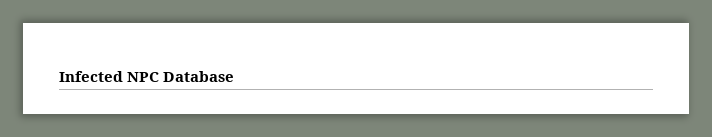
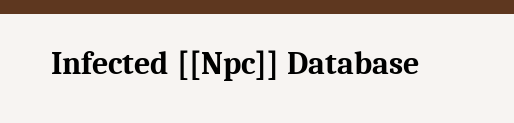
[127,72,160,82] NPC -> [176,50,279,81] [[Npc]]

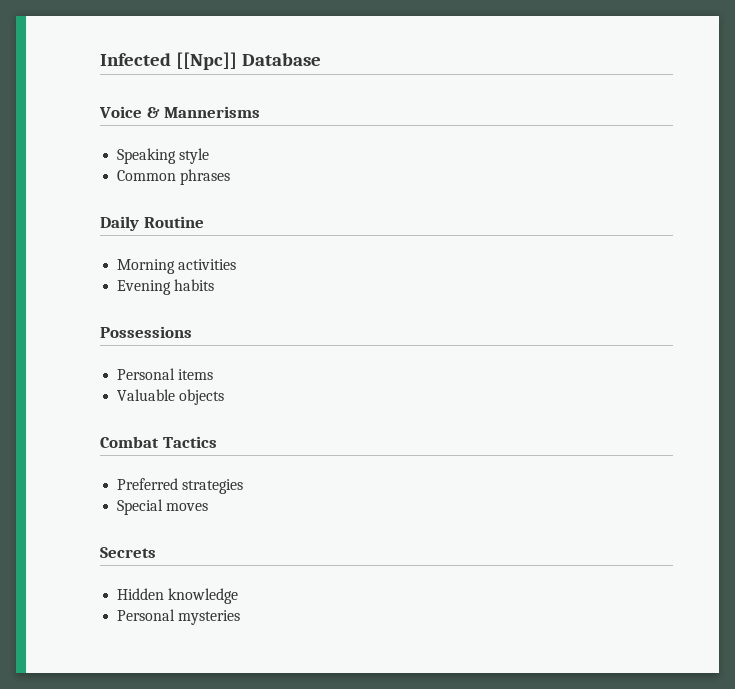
(420, 62) none -> [99,106,261,118] [117,148,210,164] [117,169,231,185] [100,216,204,231] [117,259,237,274] [117,279,215,295] [100,326,192,338] [117,368,214,380] [117,389,225,405] [100,436,217,448] [117,478,244,494] [117,499,209,515] [100,547,156,558] [117,588,239,604] [117,609,241,625] // Voice & Mannerisms // Speaking style // Common phrases // Daily Routine // Morning activities // Evening habits // Possessions // Personal items // Valuable objects // Combat Tactics // Preferred strategies // Special moves // Secrets // Hidden knowledge // Personal mysteries

